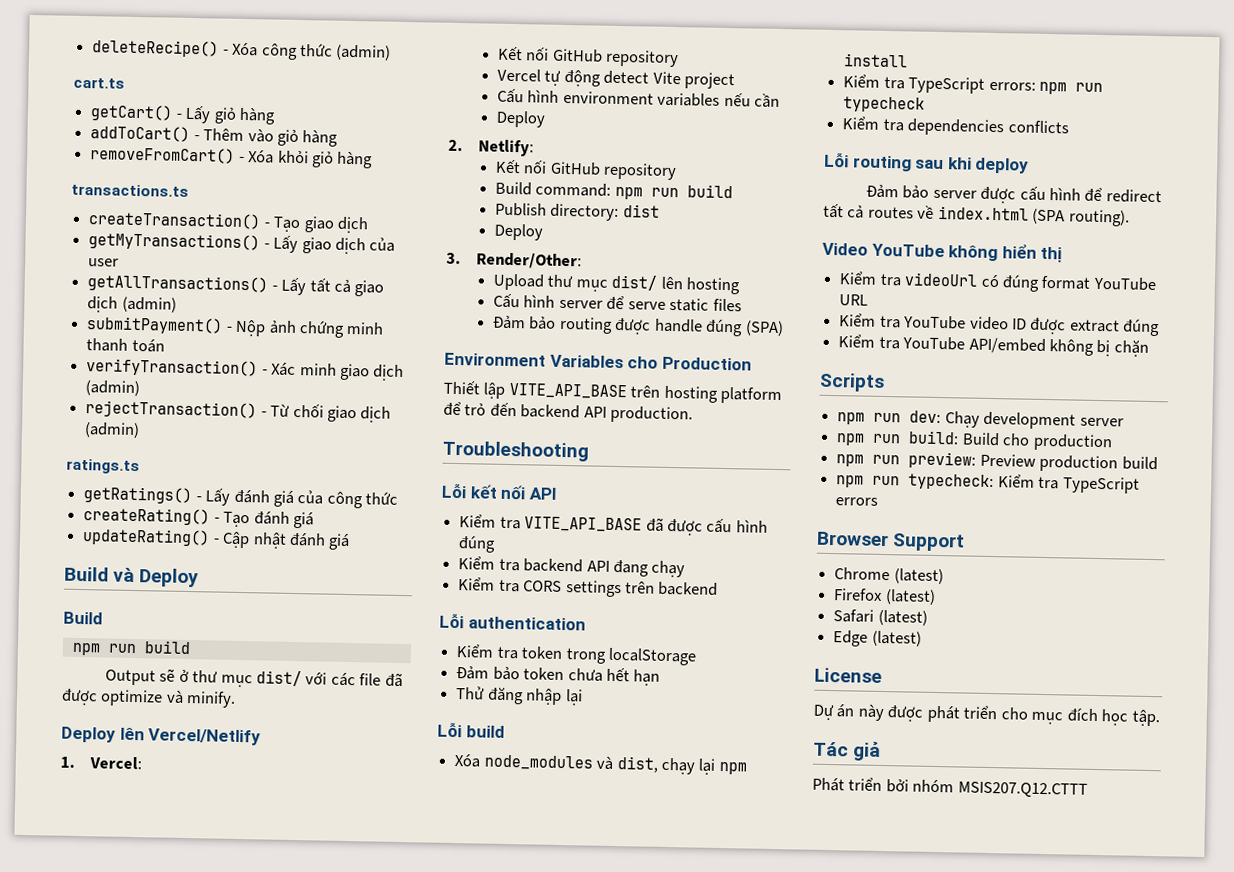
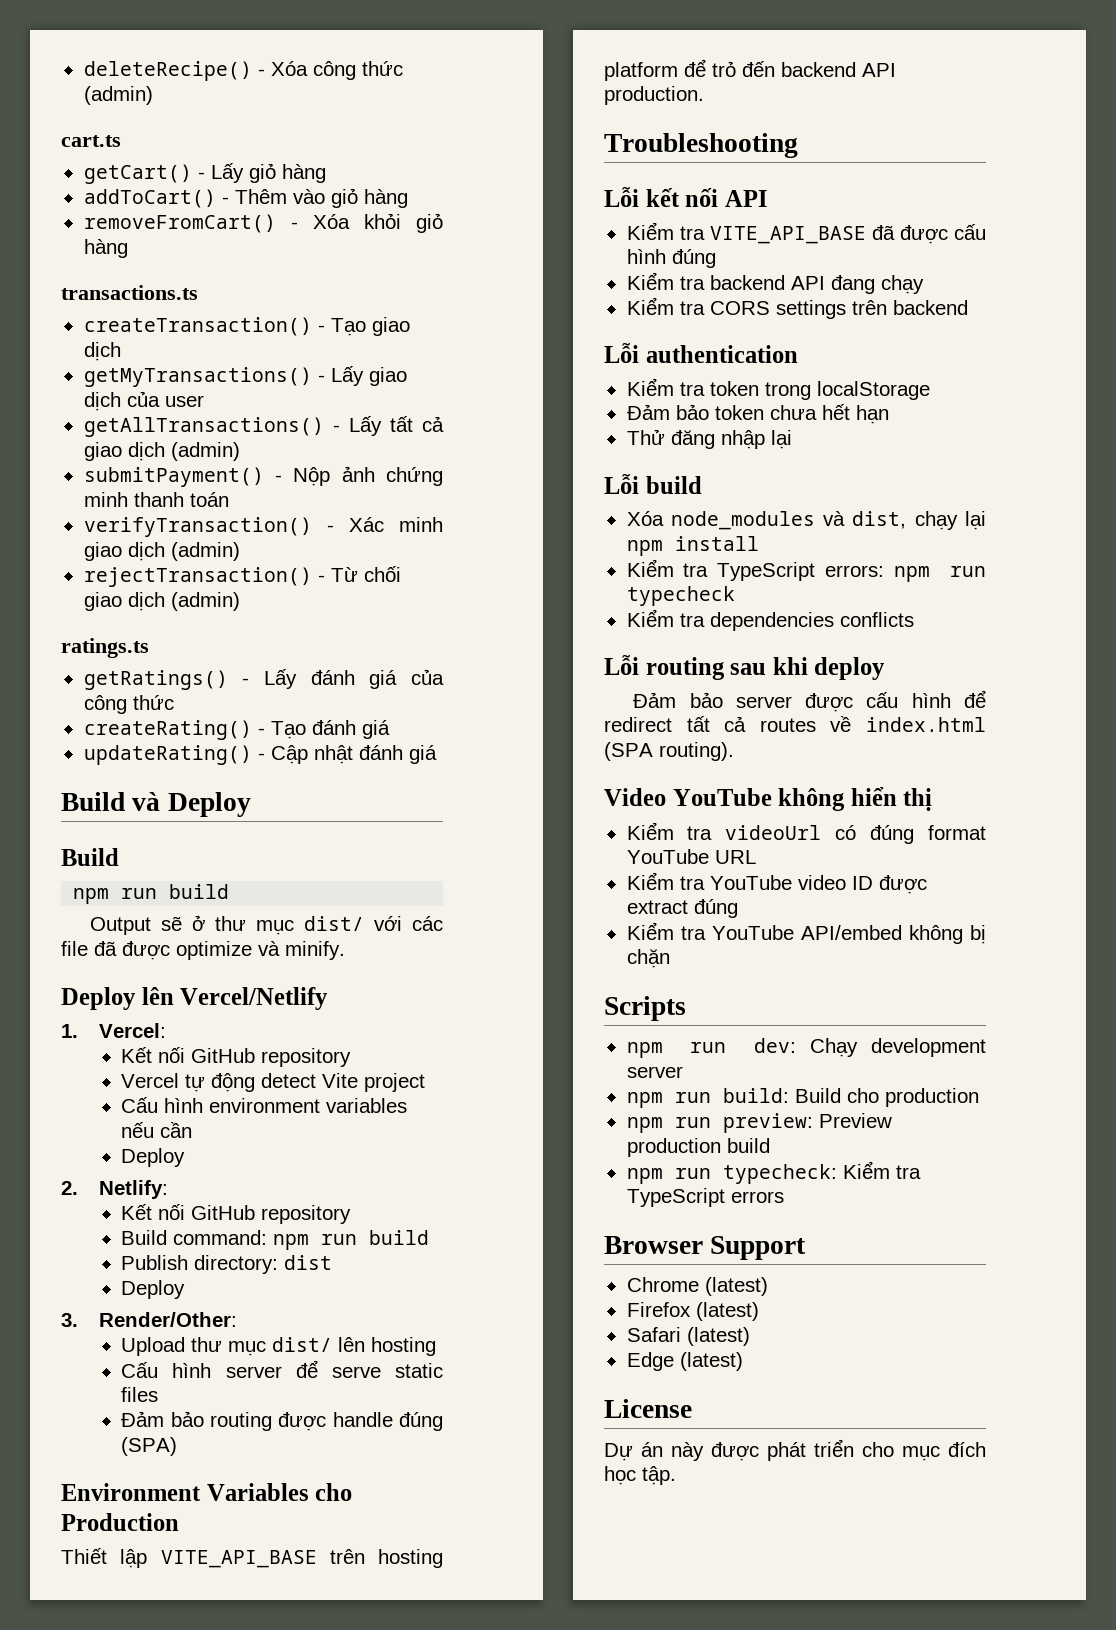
[813,741,882,761] [812,777,1088,798] // Tác giả // Phát triển bởi nhóm MSIS207.Q12.CTTT -> (676, 1475) none

